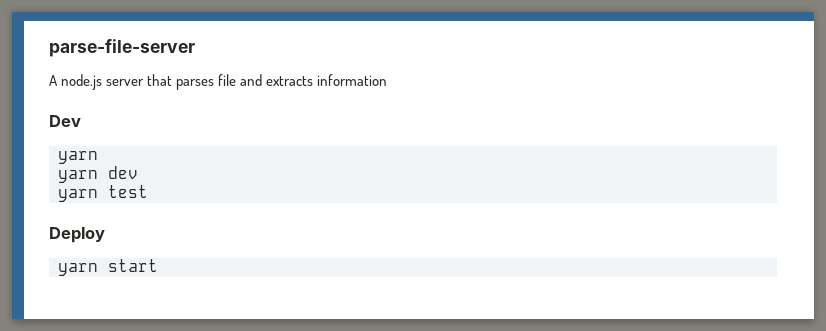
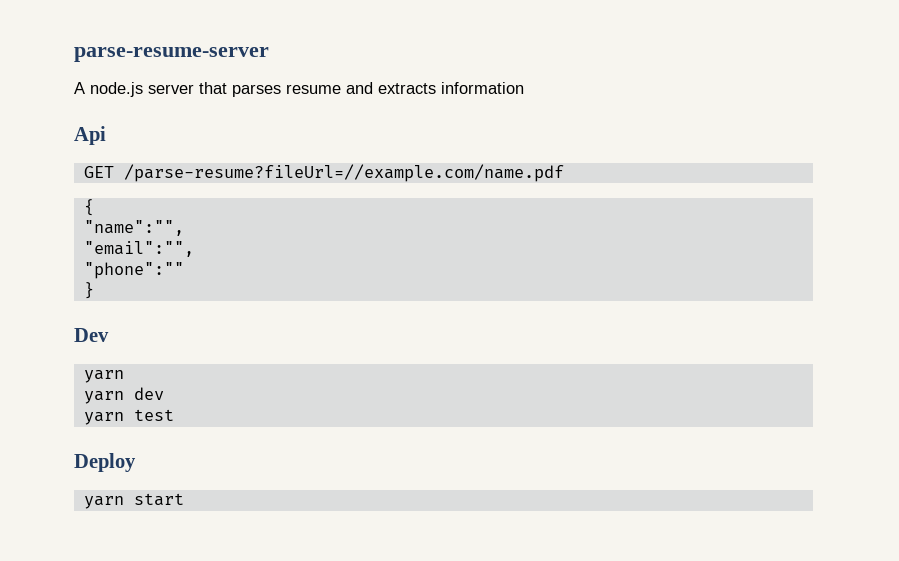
[49,39,195,57] parse-file-server -> [74,47,269,62] parse-resume-server
[218,74,237,86] file -> [286,84,341,94] resume
(388, 80) none -> [74,126,106,145] [83,164,564,182] [83,199,94,216] [83,220,184,236] [83,241,194,257] [83,262,184,279] [83,282,94,299] // Api // GET /parse-resume?fileUrl=//example.com/name.pdf // { // "name":"", // "email":"", // "phone":"" // }

